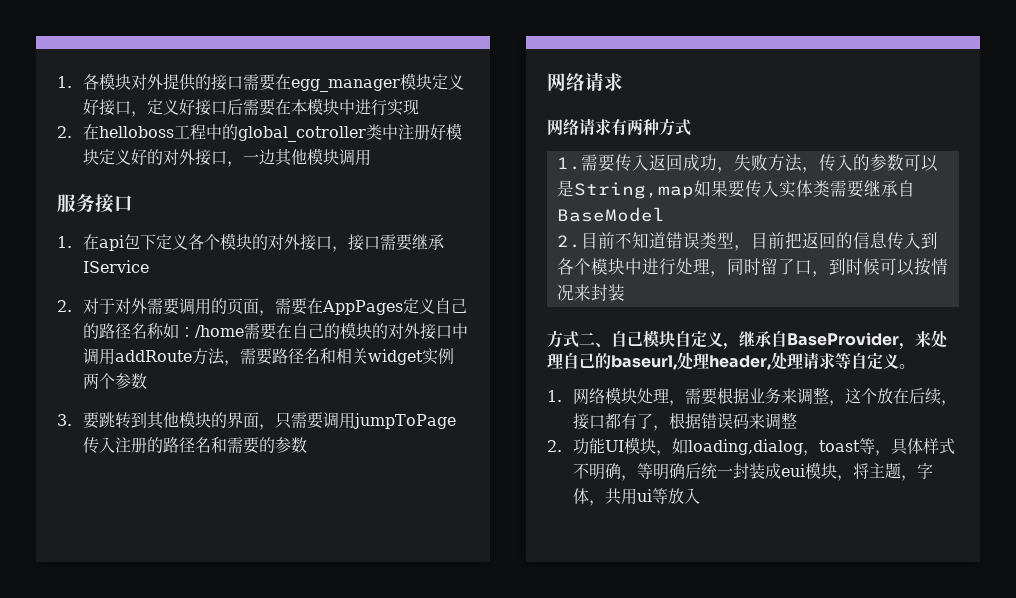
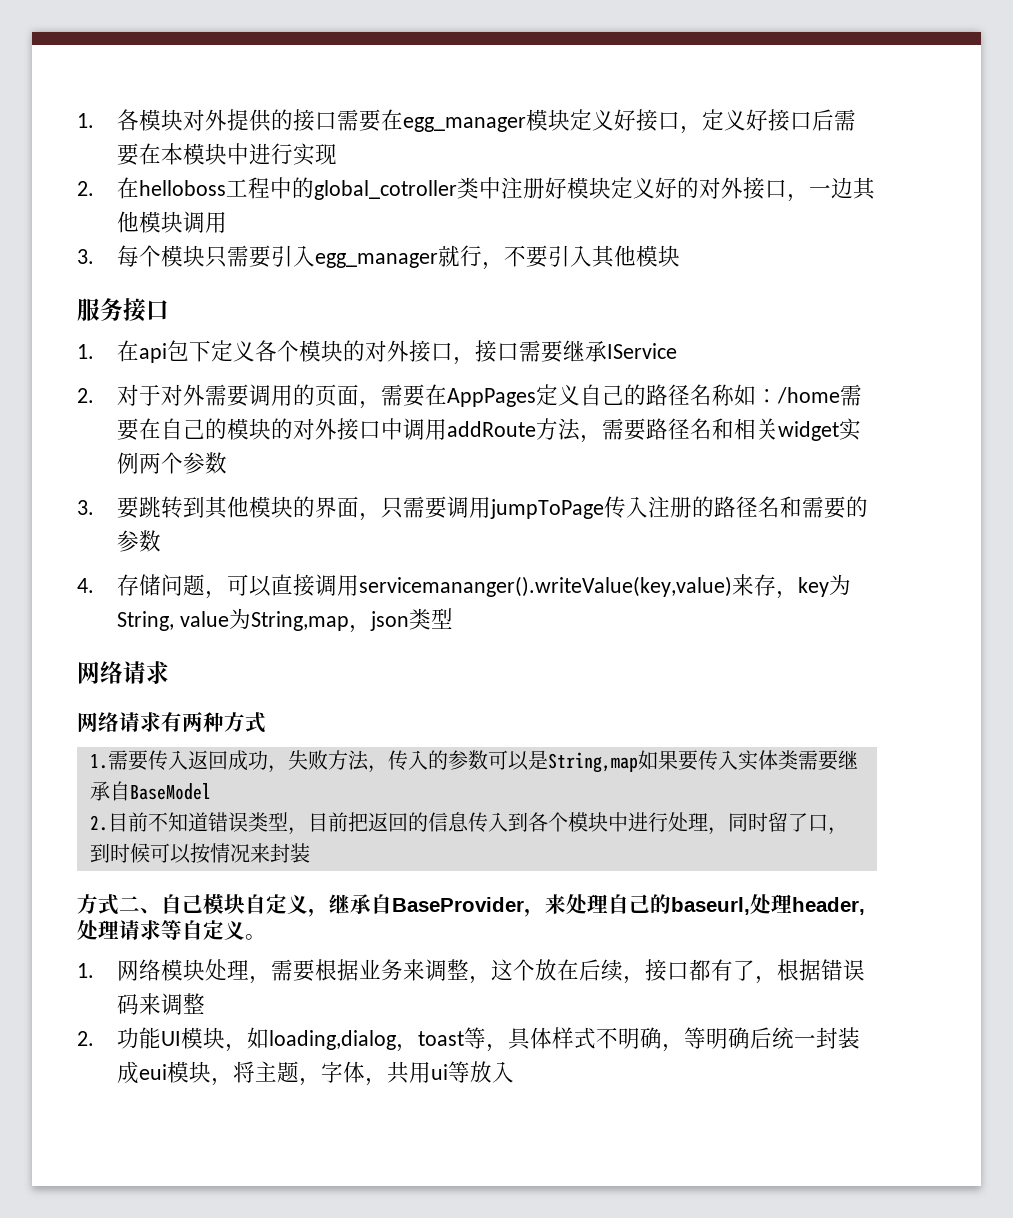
(371, 157) none -> [77,245,680,270] // 3.每个模块只需要引入egg_manager就行，不要引入其他模块
(307, 445) none -> [77,574,851,599] [116,608,453,633] // 4.存储问题，可以直接调用servicemananger().writeValue(key,value)来存，key为String, value为String,map，json类型

